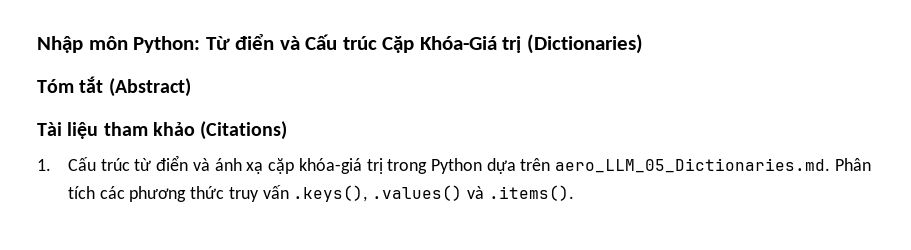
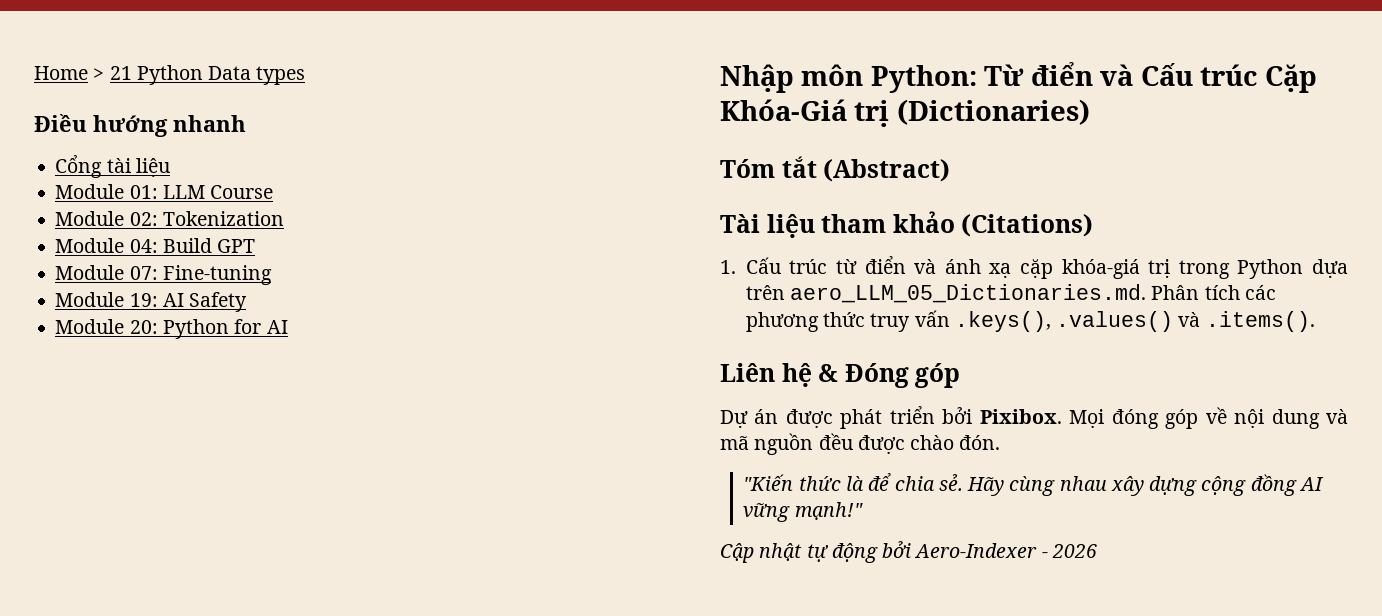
(37, 44) none -> [34,65,306,85] [34,114,246,137] [55,155,170,178] [55,184,274,199] [55,211,284,226] [55,238,256,253] [55,265,272,285] [55,292,248,312] [55,319,288,339] Home > 21 Python Data types // Điều hướng nhanh // Cổng tài liệu // Module 01: LLM Course // Module 02: Tokenization // Module 04: Build GPT // Module 07: Fine-tuning // Module 19: AI Safety // Module 20: Python for AI //
(574, 193) none -> [720,363,961,388] [720,406,1348,429] [720,433,1001,455] [743,473,1324,496] [743,502,863,522] [720,541,1097,563] // Liên hệ & Đóng góp // Dự án được phát triển bởi Pixibox. Mọi đóng góp về nội dung và mã nguồn đều được chào đón. // "Kiến thức là để chia sẻ. Hãy cùng nhau xây dựng cộng đồng AI vững mạnh!" // Cập nhật tự động bởi Aero-Indexer - 2026

